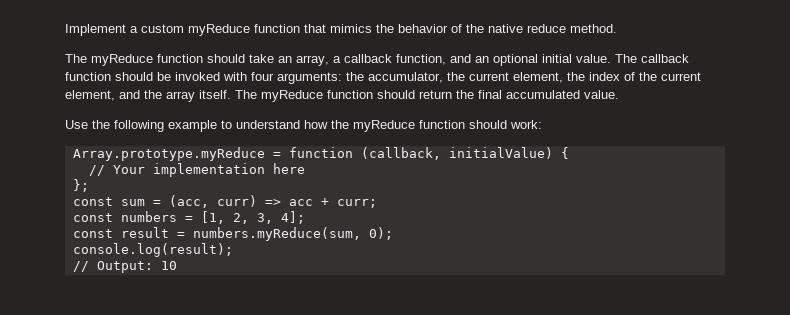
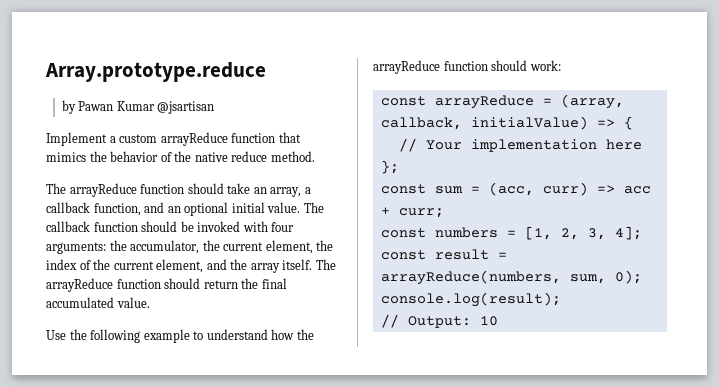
(65, 30) none -> [45,62,266,82] [61,100,215,114] Array.prototype.reduce // by Pawan Kumar @jsartisan //
[188,24,250,36] myReduce -> [160,132,228,146] arrayReduce
[91,54,153,66] myReduce -> [69,183,137,197] arrayReduce
[261,90,323,102] myReduce -> [46,278,113,292] arrayReduce
[353,120,415,132] myReduce -> [373,60,440,74] arrayReduce
[72,147,553,161] Array.prototype.myReduce = function (callback, initialValue) -> [380,94,624,109] [380,116,615,130] const arrayReduce = (array, callback, initialValue) =>
[192,227,361,241] numbers.myReduce(sum, -> [380,270,606,285] arrayReduce(numbers, sum,

